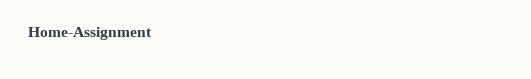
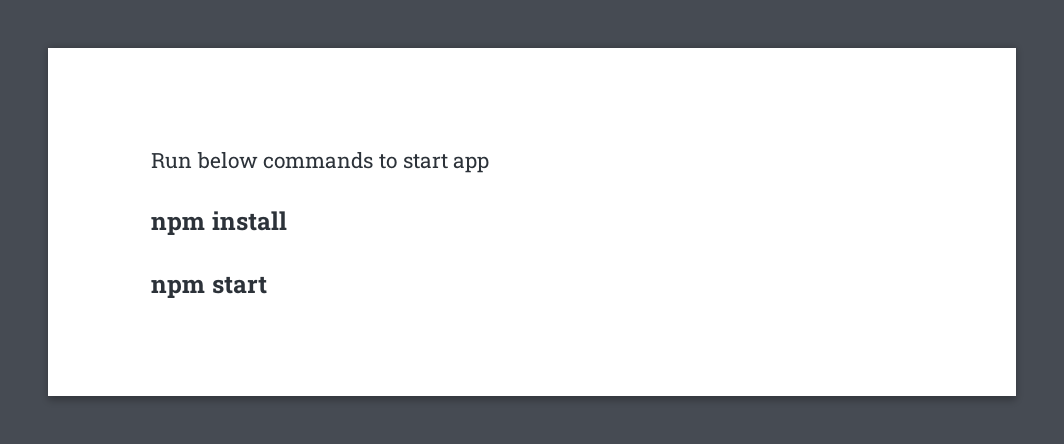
[28,27,152,40] Home-Assignment -> [151,152,490,173] [151,211,287,235] [151,276,267,298] Run below commands to start app // npm install // npm start

